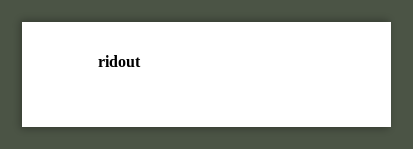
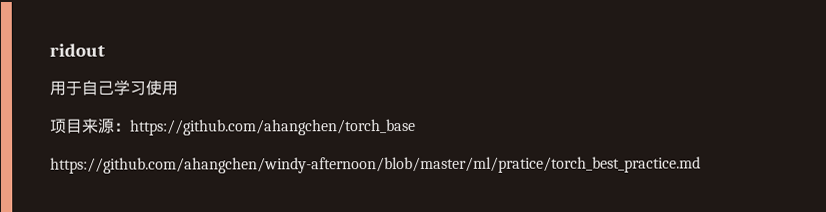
(141, 61) none -> [49,79,178,96] [50,118,416,136] [50,156,701,174] // 用于自己学习使用 // 项目来源：https://github.com/ahangchen/torch_base // https://github.com/ahangchen/windy-afternoon/blob/master/ml/pratice/torch_best_practice.md

